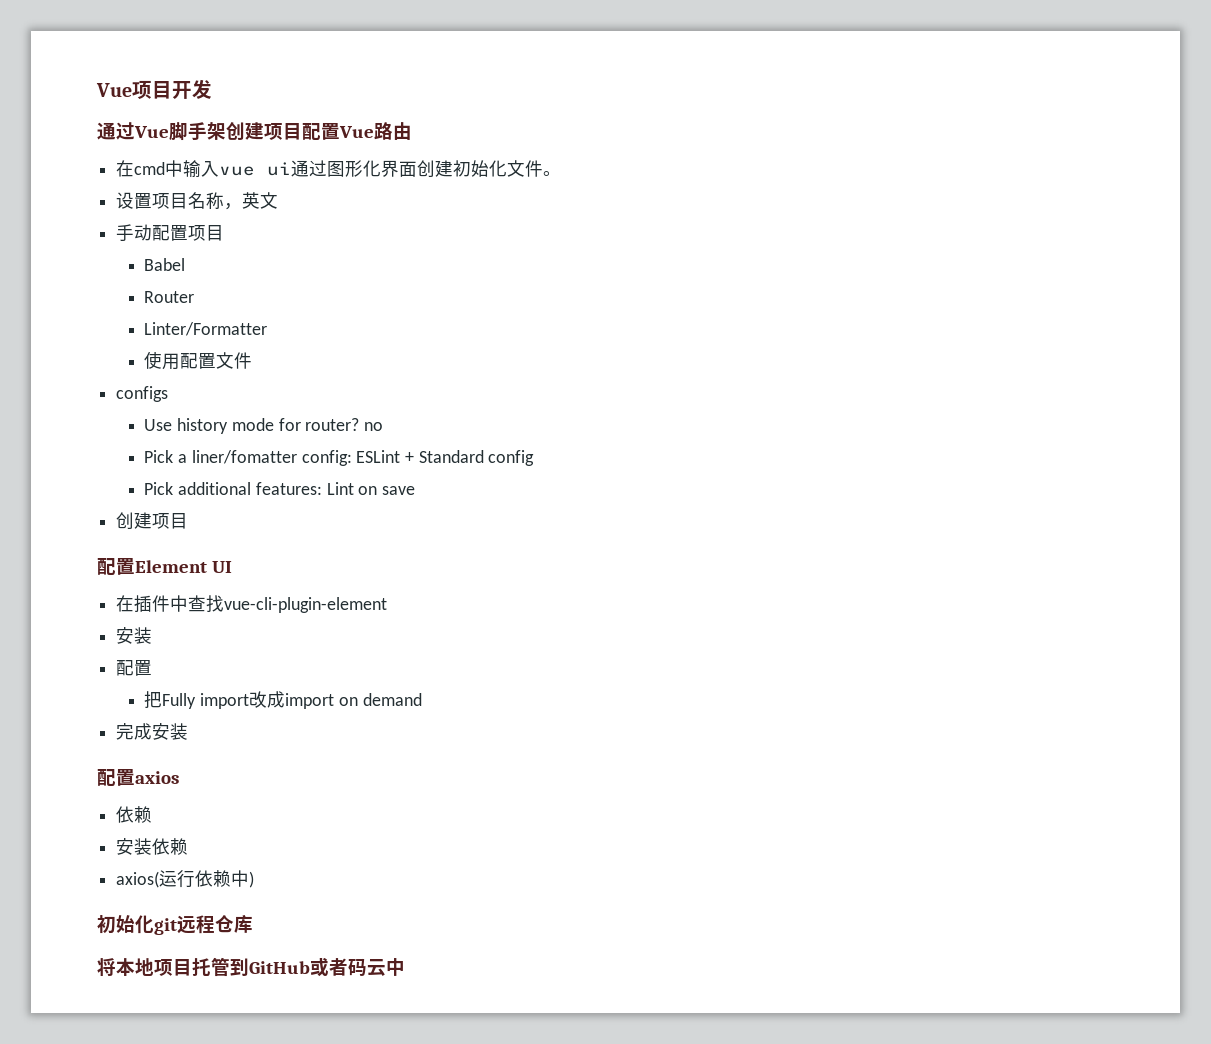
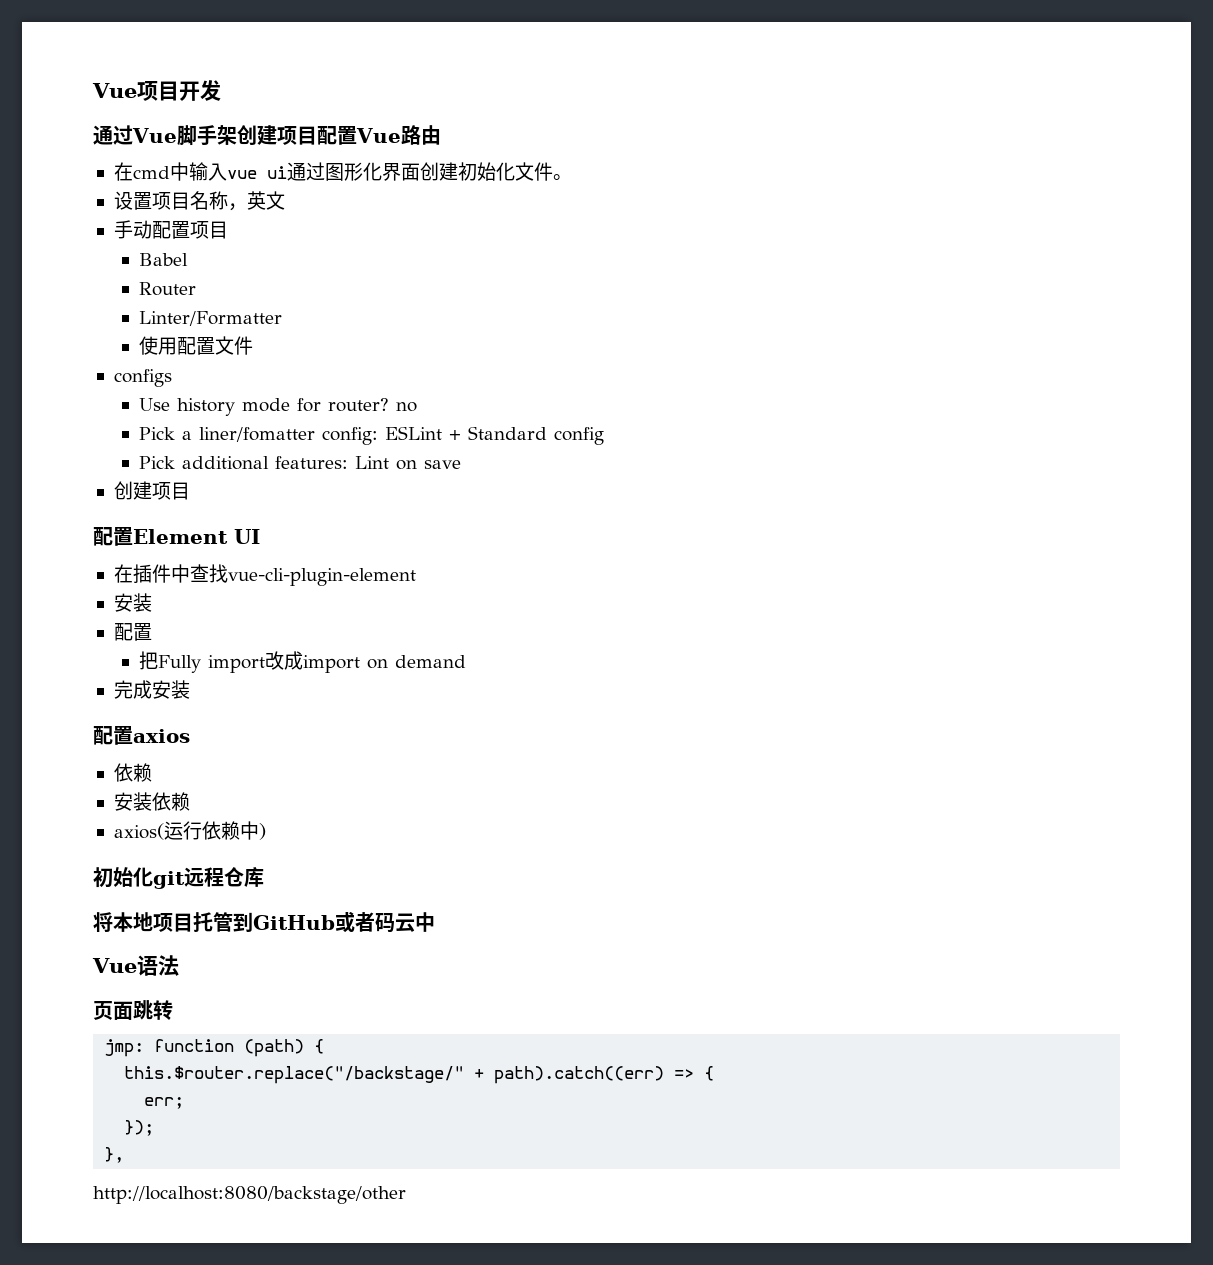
(405, 967) none -> [92,955,179,976] [93,1000,173,1020] [104,1039,325,1057] [124,1066,715,1084] [144,1097,185,1109] [124,1120,155,1136] [104,1147,125,1163] [93,1186,406,1204] // Vue语法 // 页面跳转 // jmp: function (path) { // this.$router.replace("/backstage/" + path).catch((err) => { // err; // }); // }, // http://localhost:8080/backstage/other

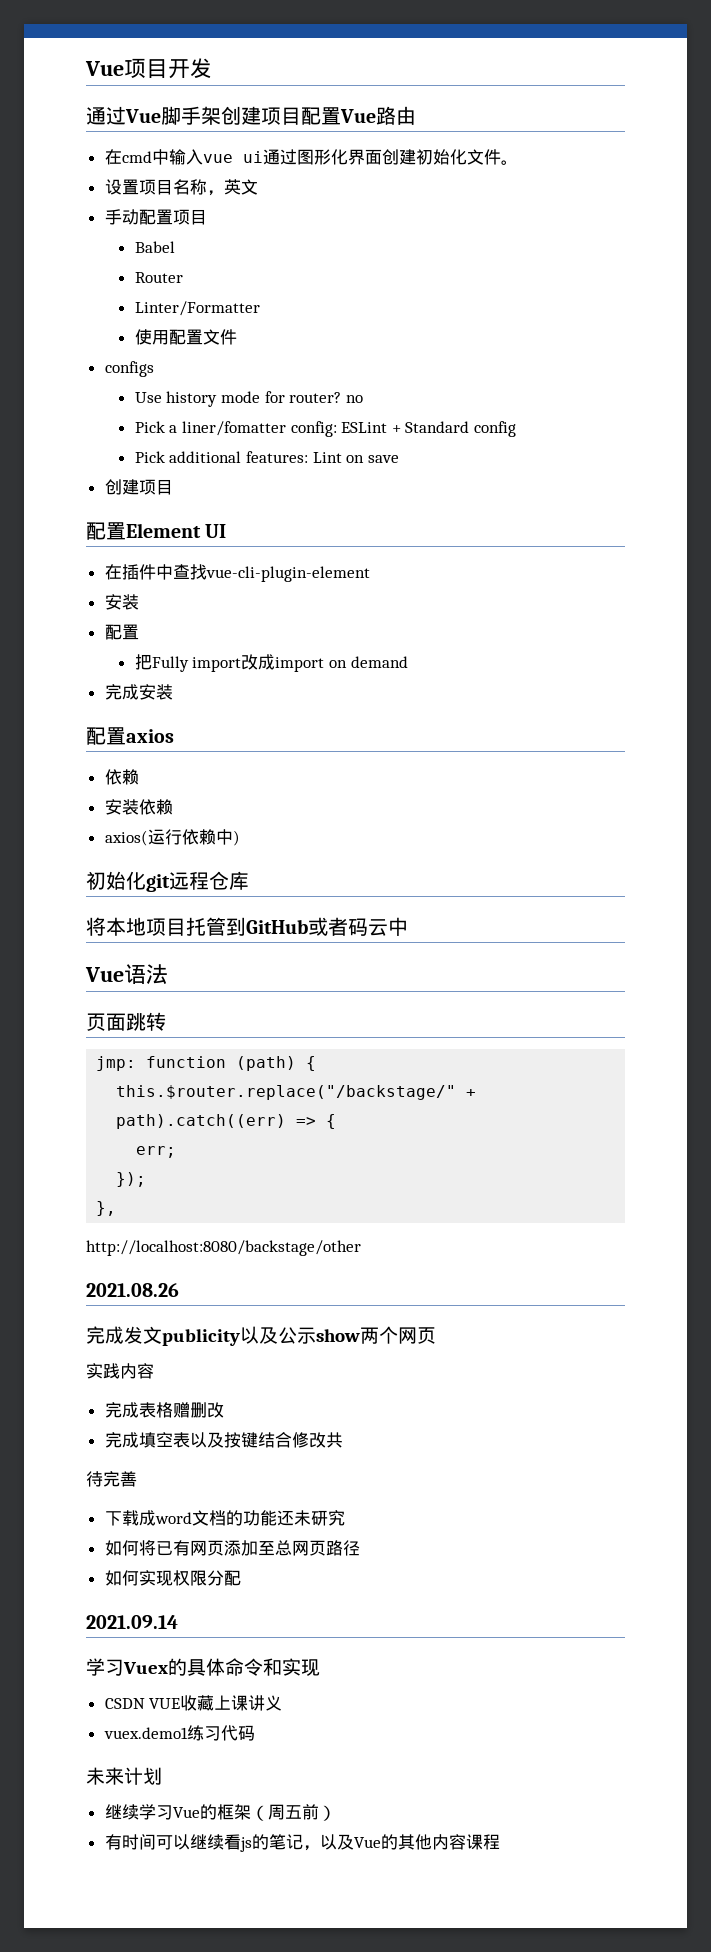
(406, 1195) none -> [86,1283,179,1297] [86,1326,436,1346] [86,1363,154,1379] [104,1402,224,1418] [104,1432,343,1448] [86,1471,137,1487] [104,1510,345,1526] [104,1540,360,1556] [104,1570,241,1586] [86,1615,178,1629] [86,1658,320,1676] [104,1695,283,1711] [103,1725,255,1741] [86,1767,162,1785] [104,1804,336,1821] [104,1834,500,1852] // 2021.08.26 // 完成发文publicity以及公示show两个网页 // 实践内容 // 完成表格赠删改 // 完成填空表以及按键结合修改共 // 待完善 // 下载成word文档的功能还未研究 // 如何将已有网页添加至总网页路径 // 如何实现权限分配 // 2021.09.14 // 学习Vuex的具体命令和实现 // CSDN VUE收藏上课讲义 // vuex.demo1练习代码 // 未来计划 // 继续学习Vue的框架（周五前） // 有时间可以继续看js的笔记，以及Vue的其他内容课程

